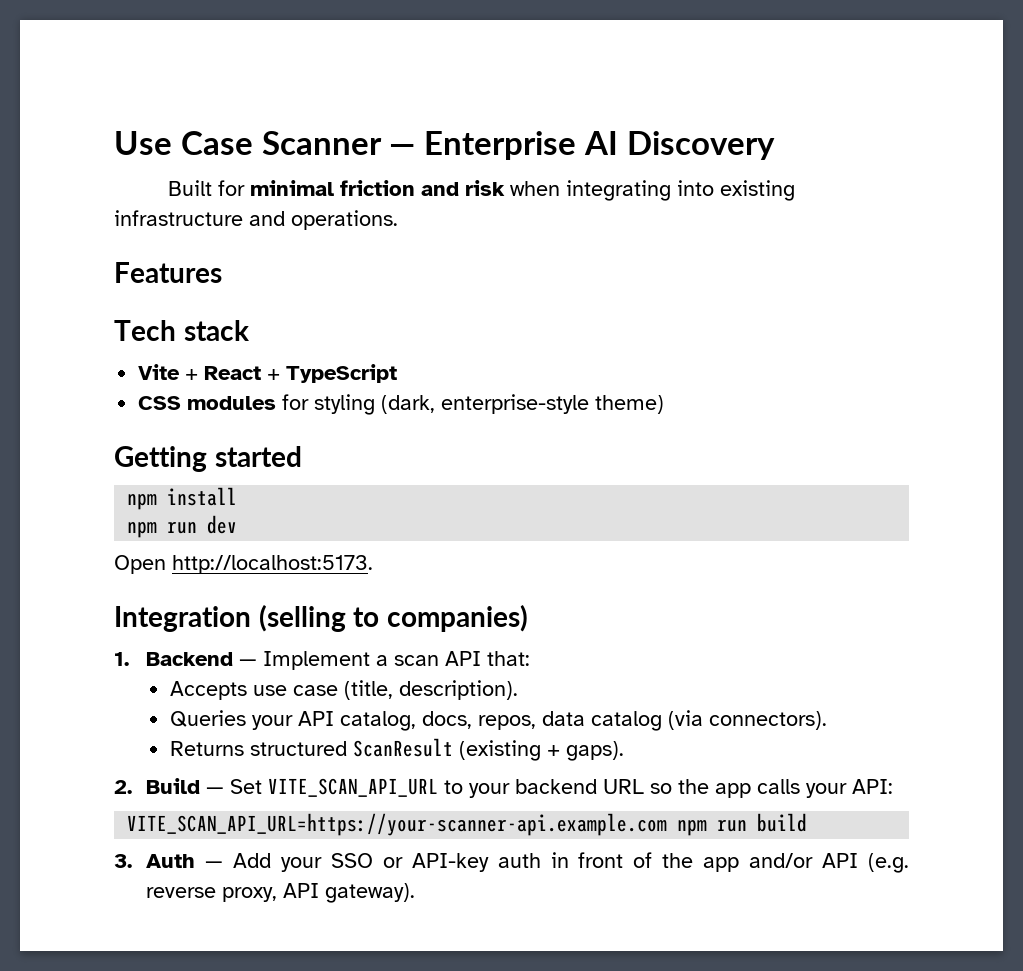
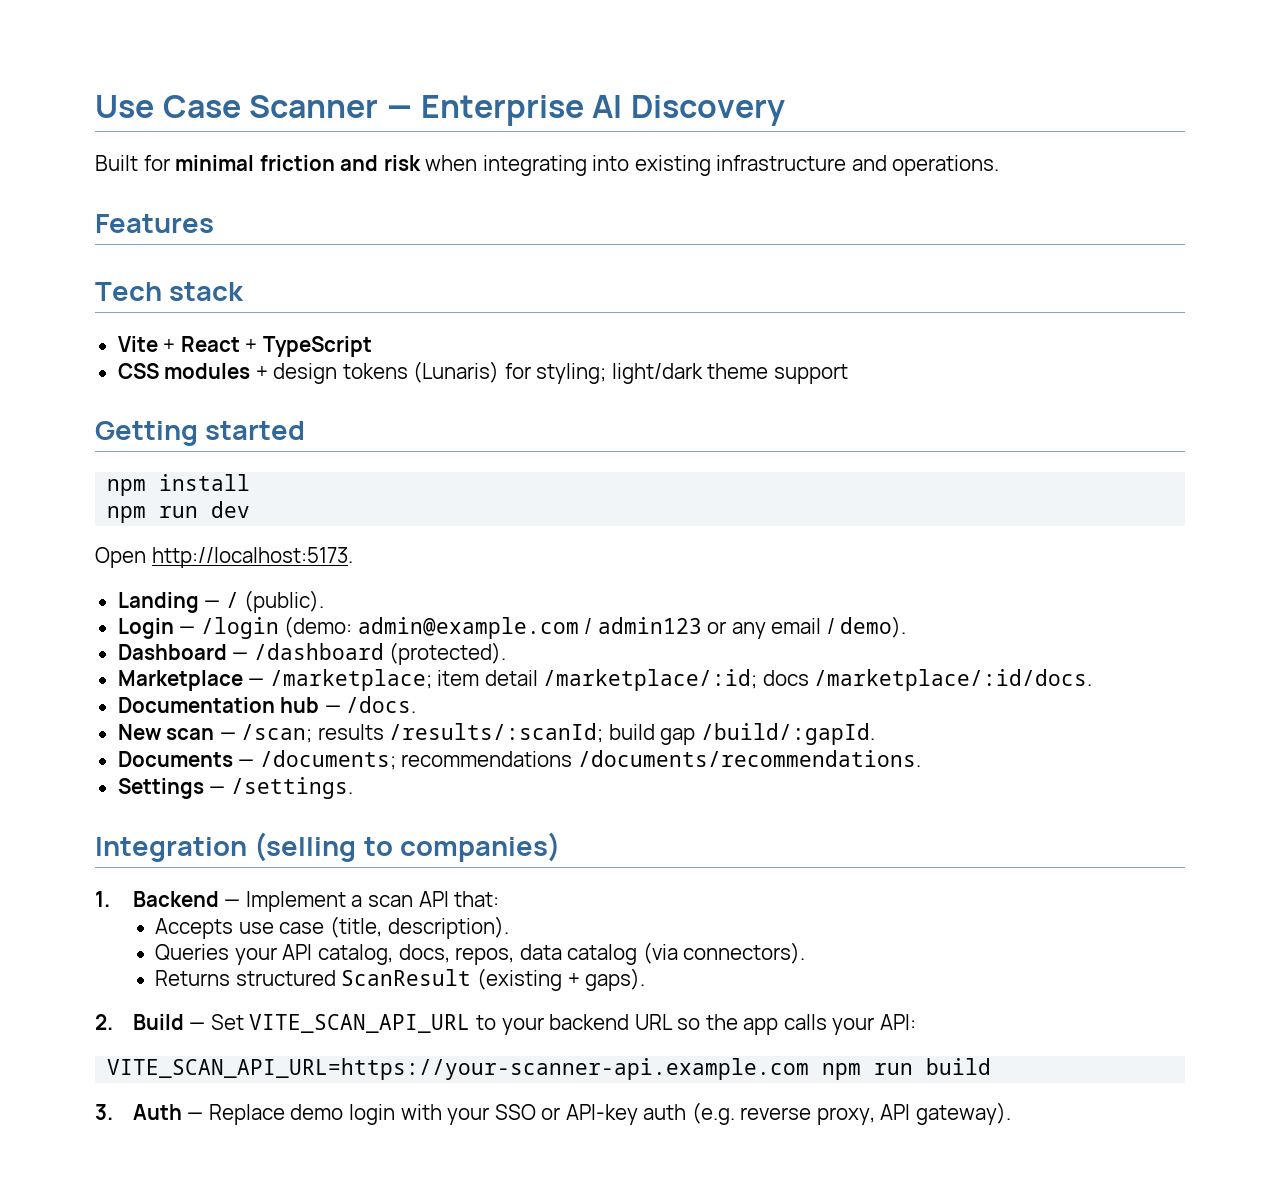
[282,394,665,415] for styling (dark, enterprise-style theme) -> [255,361,848,384] + design tokens (Lunaris) for styling; light/dark theme support
(373, 564) none -> [117,590,325,613] [117,616,907,639] [117,642,507,665] [117,669,1093,691] [117,696,417,713] [117,723,875,745] [117,750,921,770] [117,777,353,799] // Landing — / (public). // Login — /login (demo: admin@example.com / admin123 or any email / demo). // Dashboard — /dashboard (protected). // Marketplace — /marketplace; item detail /marketplace/:id; docs /marketplace/:id/docs. // Documentation hub — /docs. // New scan — /scan; results /results/:scanId; build gap /build/:gapId. // Documents — /documents; recommendations /documents/recommendations. // Settings — /settings.
[232,853,271,868] Add -> [208,1104,442,1125] Replace demo login with
[550,852,859,872] in front of the app and/or API -> (687, 1112) none

